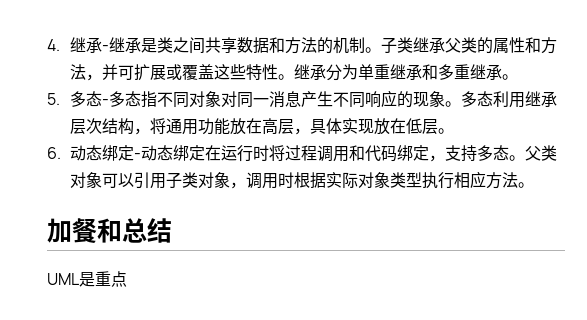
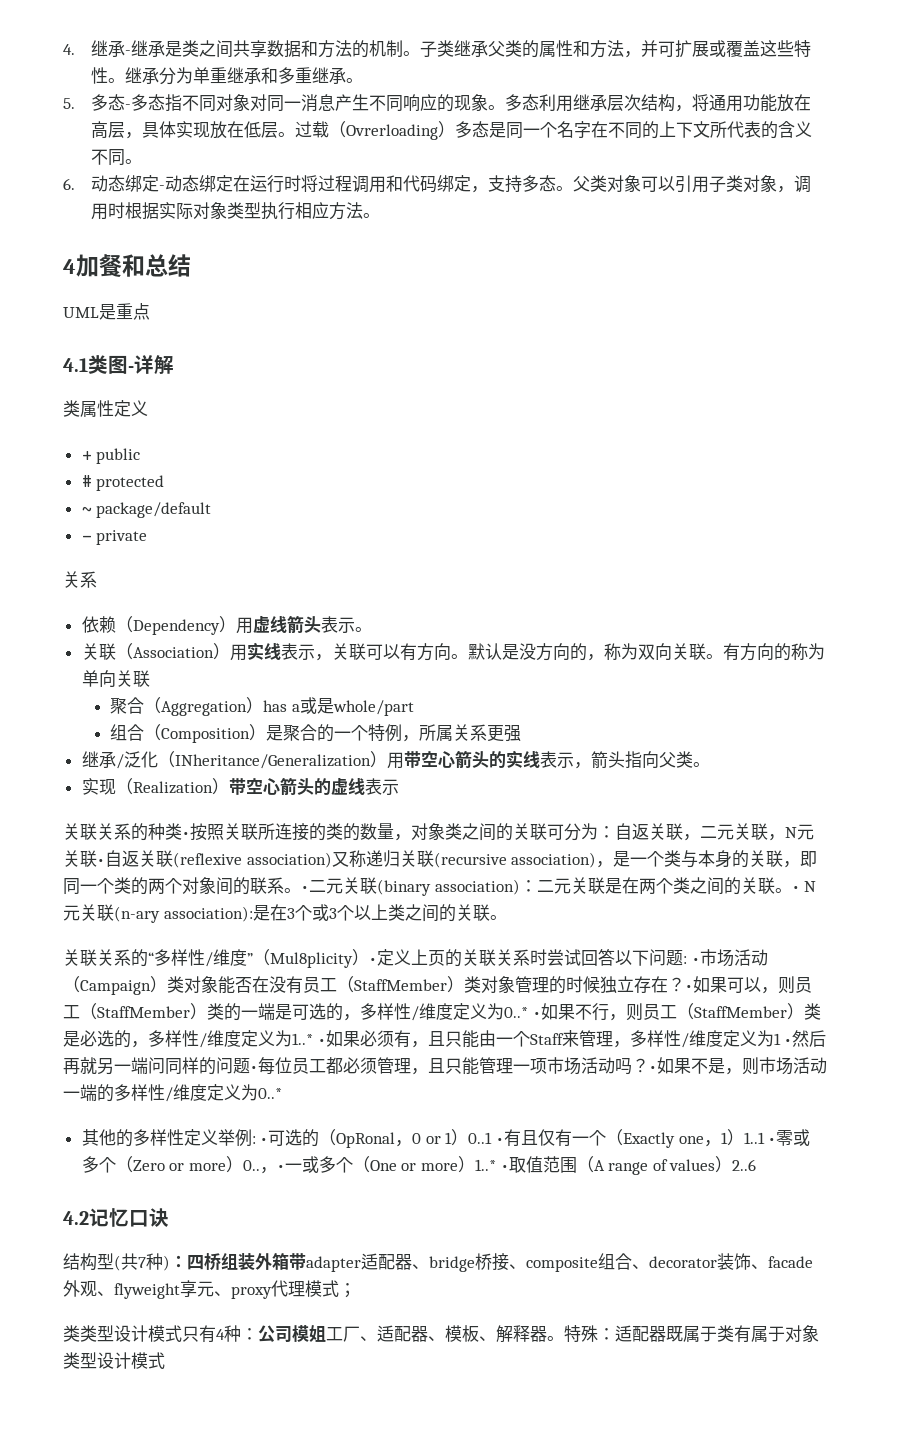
(455, 131) none -> [295,121,813,140] [91,149,143,166] 过载（Ovrerloading）多态是同一个名字在不同的上下文所代表的含义不同。
(535, 185) none -> [63,259,76,274] 4
(127, 279) none -> [63,355,174,375] [63,400,148,417] [81,448,141,464] [81,475,165,491] [81,502,212,518] [81,530,148,545] [63,571,97,588] [81,615,372,635] [81,642,825,661] [81,670,150,687] [109,697,414,716] [109,724,521,743] [81,750,710,769] [81,777,399,795] [63,823,814,841] [63,850,818,868] [63,877,817,896] [63,904,507,923] [63,948,768,968] [63,976,812,995] [63,1003,821,1021] [63,1030,827,1048] [63,1057,827,1075] [63,1084,282,1102] [81,1129,811,1148] [81,1156,757,1175] [63,1208,169,1227] [63,1253,813,1272] [63,1280,356,1299] [63,1325,819,1343] [63,1352,165,1369] // 4.1类图-详解 // 类属性定义 // + public // # protected // ~ package/default // - private // 关系 // 依赖（Dependency）用虚线箭头表示。 // 关联（Association）用实线表示，关联可以有方向。默认是没方向的，称为双向关联。有方向的称为单向关联 // 聚合（Aggregation）has a或是whole/part // 组合（Composition）是聚合的一个特例，所属关系更强 // 继承/泛化（INheritance/Generalization）用带空心箭头的实线表示，箭头指向父类。 // 实现（Realization）带空心箭头的虚线表示 // 关联关系的种类•按照关联所连接的类的数量，对象类之间的关联可分为：⾃返关联，⼆元关联，N元关联•⾃返关联(reflexive association)⼜称递归关联(recursive association)，是⼀个类与本⾝的关联，即同⼀个类的两个对象间的联系。•⼆元关联(binary association)：⼆元关联是在两个类之间的关联。• N元关联(n-ary association):是在3个或3个以上类之间的关联。 // 关联关系的“多样性/维度”（Mul8plicity）•定义上页的关联关系时尝试回答以下问题: •市场活动（Campaign）类对象能否在没有员工（StaffMember）类对象管理的时候独立存在？•如果可以，则员工（StaffMember）类的一端是可选的，多样性/维度定义为0..* •如果不行，则员工（StaffMember）类是必选的，多样性/维度定义为1..* •如果必须有，且只能由一个Staff来管理，多样性/维度定义为1 •然后再就另一端问同样的问题•每位员工都必须管理，且只能管理一项市场活动吗？•如果不是，则市场活动一端的多样性/维度定义为0..* // 其他的多样性定义举例: •可选的（OpRonal，0 or 1）0..1 •有且仅有一个（Exactly one，1）1..1 •零或多个（Zero or more）0..，•一或多个（One or more）1..* •取值范围（A range of values）2..6 // 4.2记忆口诀 // 结构型(共7种)：四桥组装外箱带adapter适配器、bridge桥接、composite组合、decorator装饰、facade外观、flyweight享元、proxy代理模式； // 类类型设计模式只有4种：公司模姐工厂、适配器、模板、解释器。特殊：适配器既属于类有属于对象类型设计模式

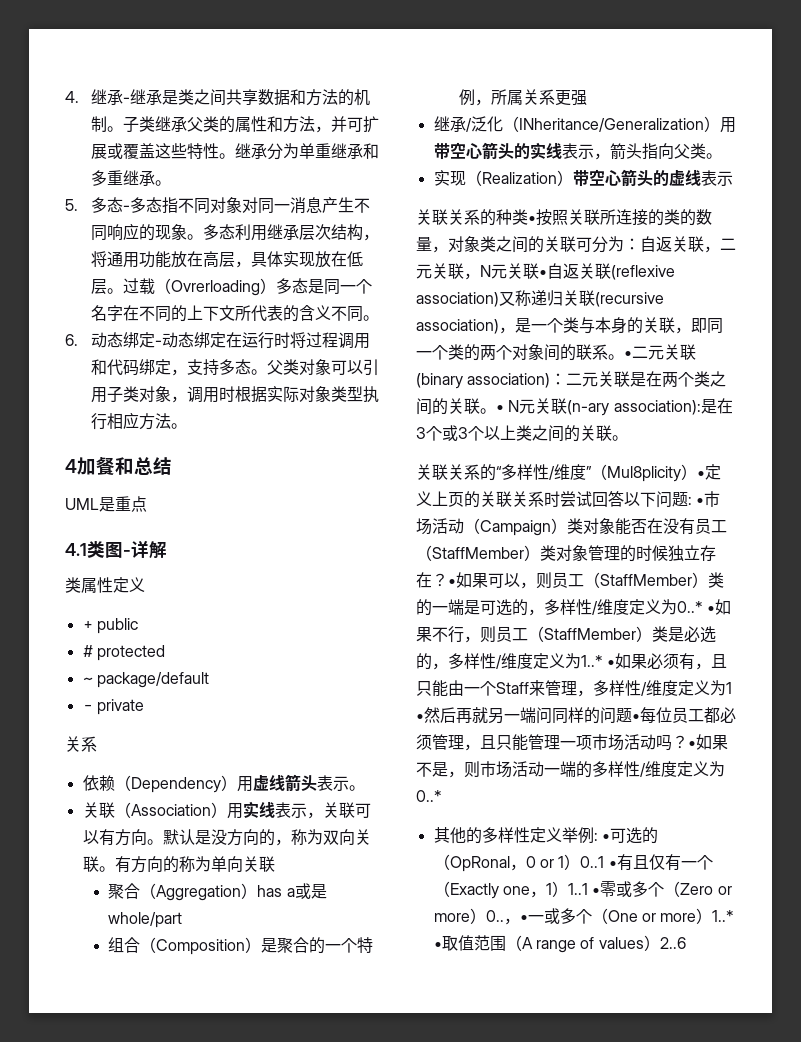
[63,1208,169,1227] [63,1253,813,1272] [63,1280,356,1299] [63,1325,819,1343] [63,1352,165,1369] // 4.2记忆口诀 // 结构型(共7种)：四桥组装外箱带adapter适配器、bridge桥接、composite组合、decorator装饰、facade外观、flyweight享元、proxy代理模式； // 类类型设计模式只有4种：公司模姐工厂、适配器、模板、解释器。特殊：适配器既属于类有属于对象类型设计模式 -> (686, 943) none

